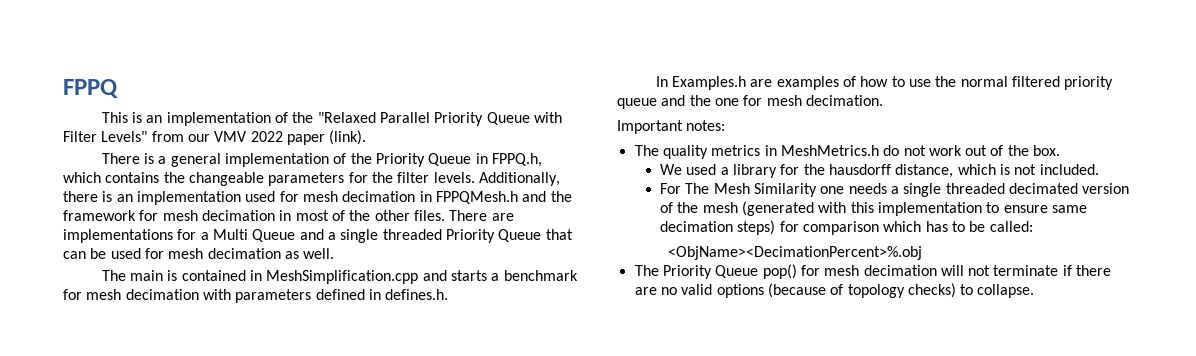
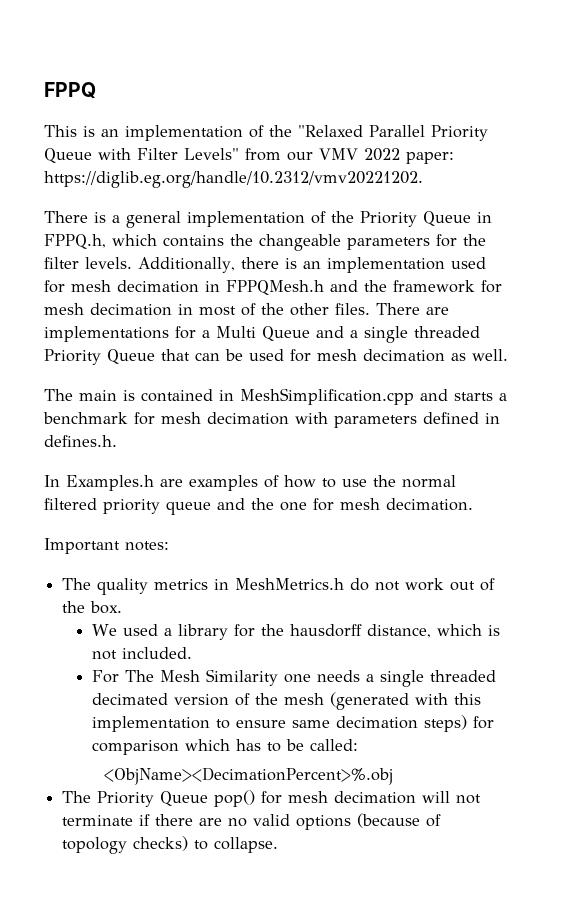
[286,130,367,145] paper (link). -> [406,152,454,164] [44,171,423,188] paper: https://diglib.eg.org/handle/10.2312/vmv20221202.

